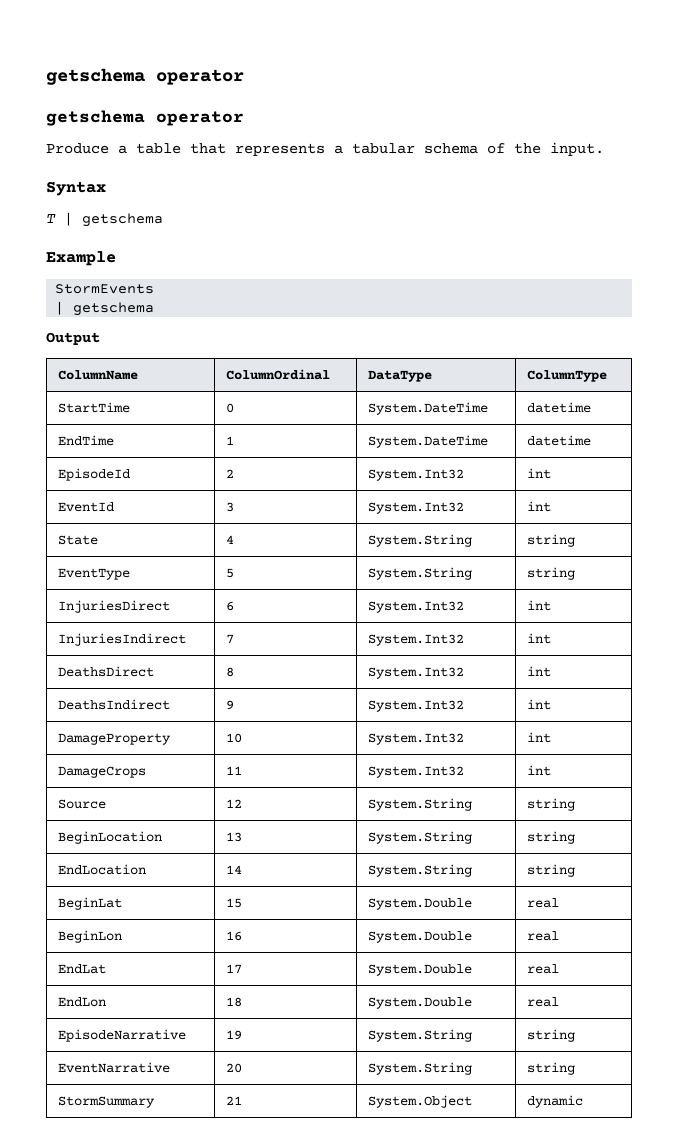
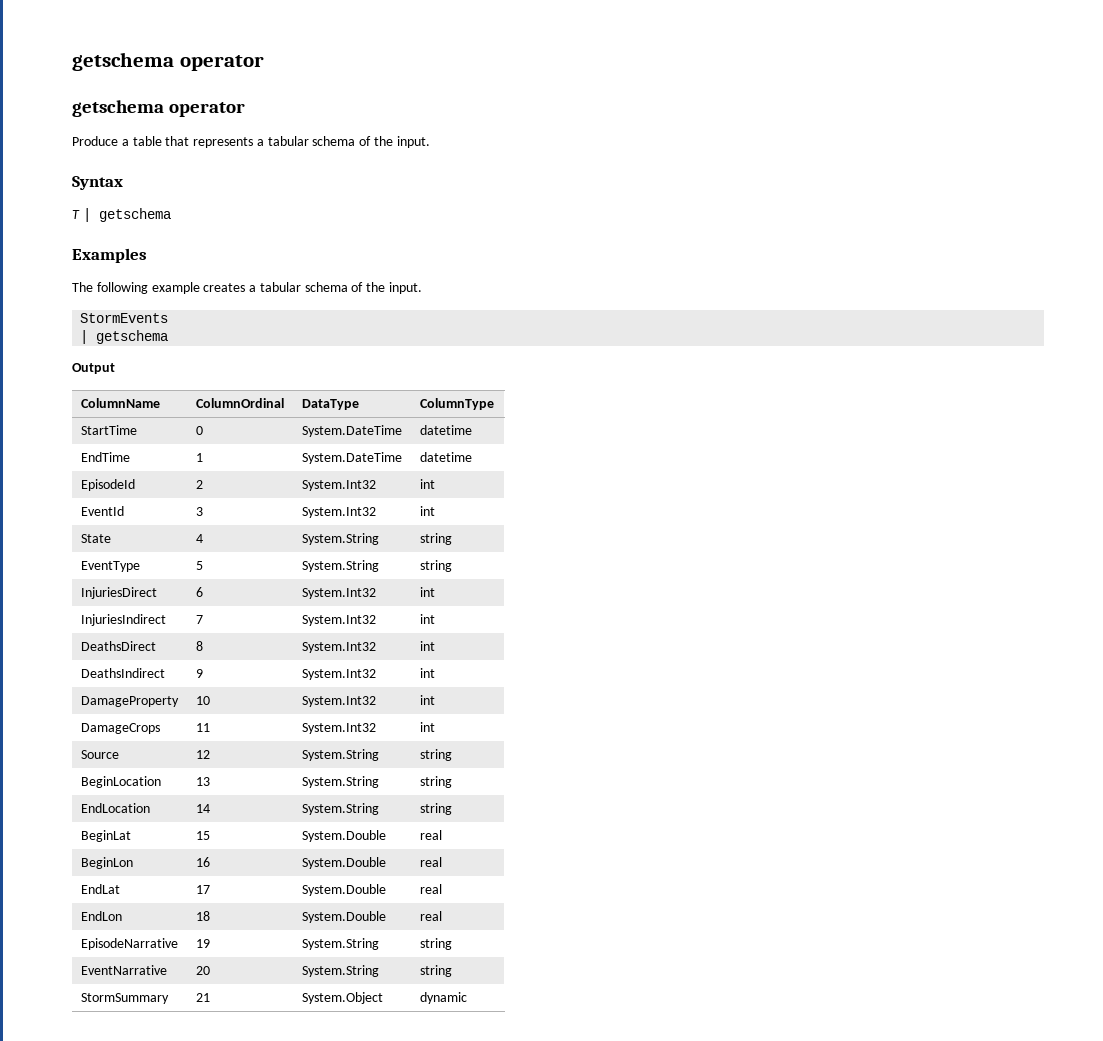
[46,251,116,266] Example -> [72,248,147,263] [72,282,423,294] Examples // The following example creates a tabular schema of the input.

